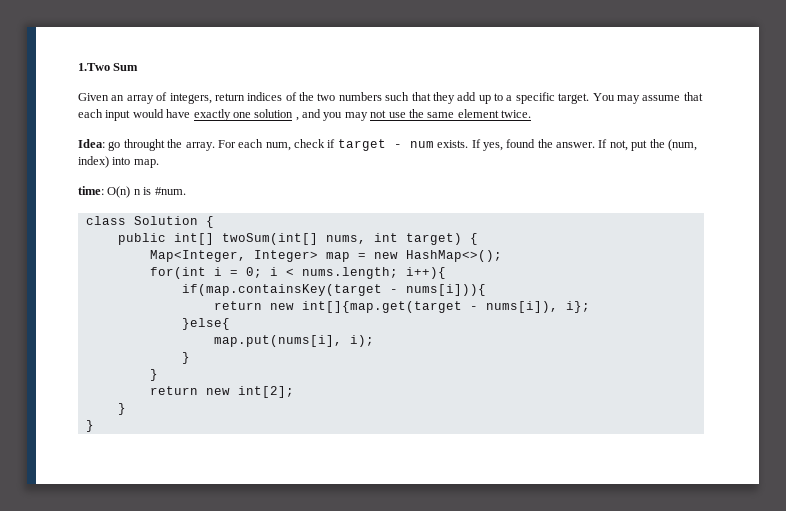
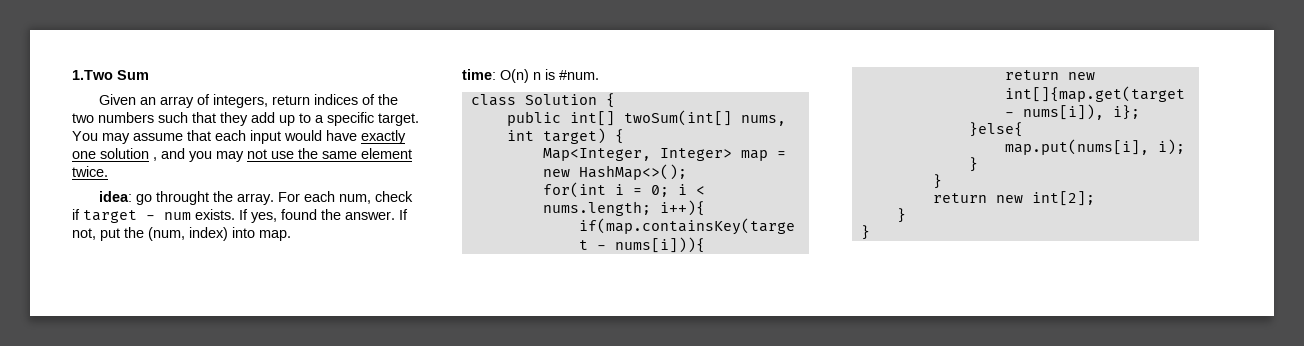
[78,139,105,148] Idea: -> [98,191,132,202] idea:

